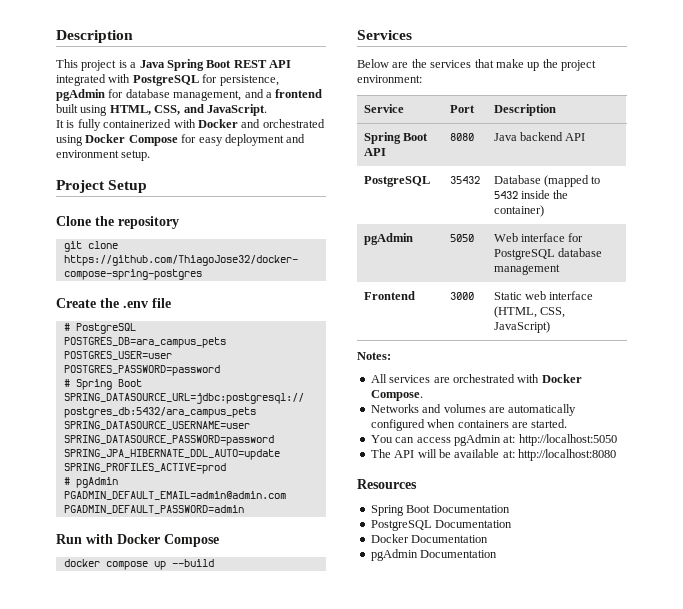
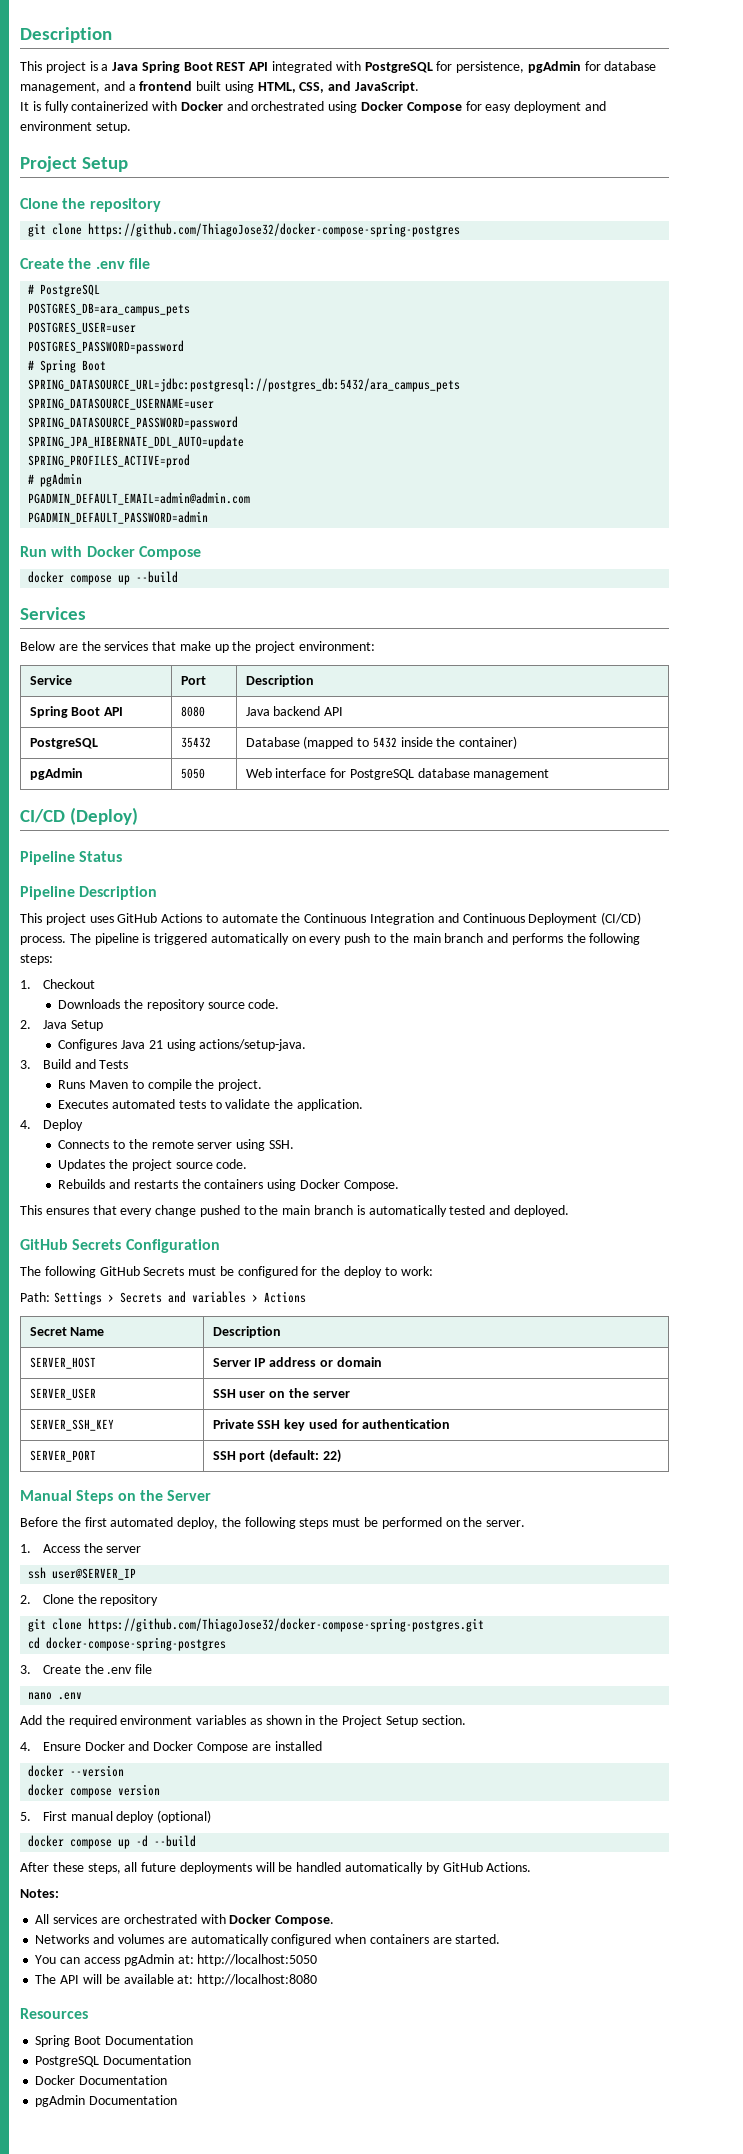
[363,291,415,300] [449,292,474,300] [493,291,594,300] [493,306,566,318] [493,321,550,333] // Frontend | 3000 | Static web interface (HTML, CSS, JavaScript) -> [20,807,139,825] [20,851,123,865] [20,886,158,900] [20,912,642,925] [20,933,641,945] [20,954,53,965] [20,979,95,989] [58,999,280,1011] [20,1020,103,1031] [58,1039,307,1051] [20,1059,129,1069] [58,1079,263,1091] [58,1099,363,1111] [20,1119,83,1131] [58,1139,294,1151] [58,1159,248,1171] [58,1179,399,1191] [20,1205,569,1217] [20,1239,220,1253] [20,1266,433,1278] [20,1291,306,1305] [29,1327,105,1336] [212,1326,281,1338] [29,1357,96,1369] [212,1357,382,1367] [29,1388,96,1400] [212,1388,350,1398] [29,1419,114,1431] [212,1419,451,1431] [29,1450,96,1462] [212,1449,341,1463] [20,1490,212,1504] [20,1517,526,1529] [20,1543,142,1553] [28,1567,137,1580] [20,1594,159,1606] [28,1618,485,1632] [28,1637,227,1651] [20,1664,153,1674] [28,1692,83,1700] [20,1715,466,1727] [20,1741,322,1753] [28,1765,125,1777] [28,1784,161,1798] [20,1810,212,1823] [28,1835,197,1849] [20,1862,532,1874] // CI/CD (Deploy) // Pipeline Status // Pipeline Description // This project uses GitHub Actions to automate the Continuous Integration and Continuous Deployment (CI/CD) process. The pipeline is triggered automatically on every push to the main branch and performs the following steps: // 1. Checkout // Downloads the repository source code. // 2. Java Setup // Configures Java 21 using actions/setup-java. // 3. Build and Tests // Runs Maven to compile the project. // Executes automated tests to validate the application. // 4. Deploy // Connects to the remote server using SSH. // Updates the project source code. // Rebuilds and restarts the containers using Docker Compose. // This ensures that every change pushed to the main branch is automatically tested and deployed. // GitHub Secrets Configuration // The following GitHub Secrets must be configured for the deploy to work: // Path: Settings > Secrets and variables > Actions // Secret Name | Description // SERVER_HOST | Server IP address or domain // SERVER_USER | SSH user on the server // SERVER_SSH_KEY | Private SSH key used for authentication // SERVER_PORT | SSH port (default: 22) // Manual Steps on the Server // Before the first automated deploy, the following steps must be performed on the server. // 1. Access the server // ssh user@SERVER_IP // 2. Clone the repository // git clone https://github.com/ThiagoJose32/docker-compose-spring-postgres.git // cd docker-compose-spring-postgres // 3. Create the .env file // nano .env // Add the required environment variables as shown in the Project Setup section. // 4. Ensure Docker and Docker Compose are installed // docker --version // docker compose version // 5. First manual deploy (optional) // docker compose up -d --build // After these steps, all future deployments will be handled automatically by GitHub Actions.

